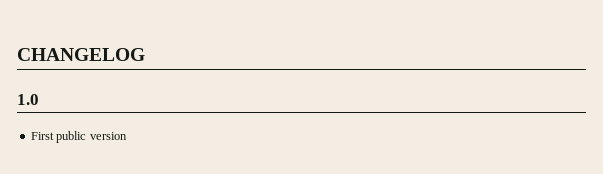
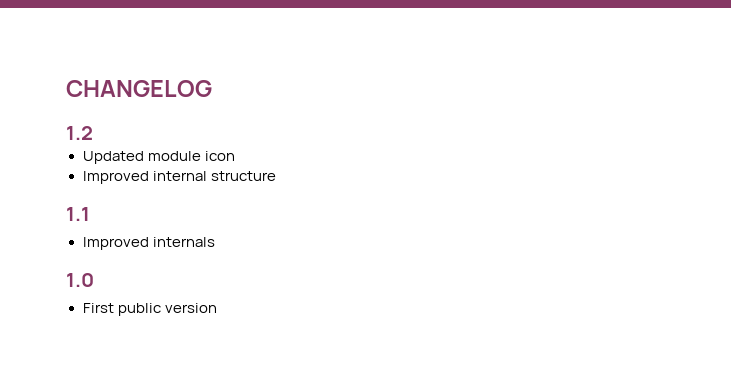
(145, 54) none -> [66,126,93,140] [82,151,235,164] [82,171,276,184] [66,207,90,221] [82,237,215,250] // 1.2 // Updated module icon // Improved internal structure // 1.1 // Improved internals

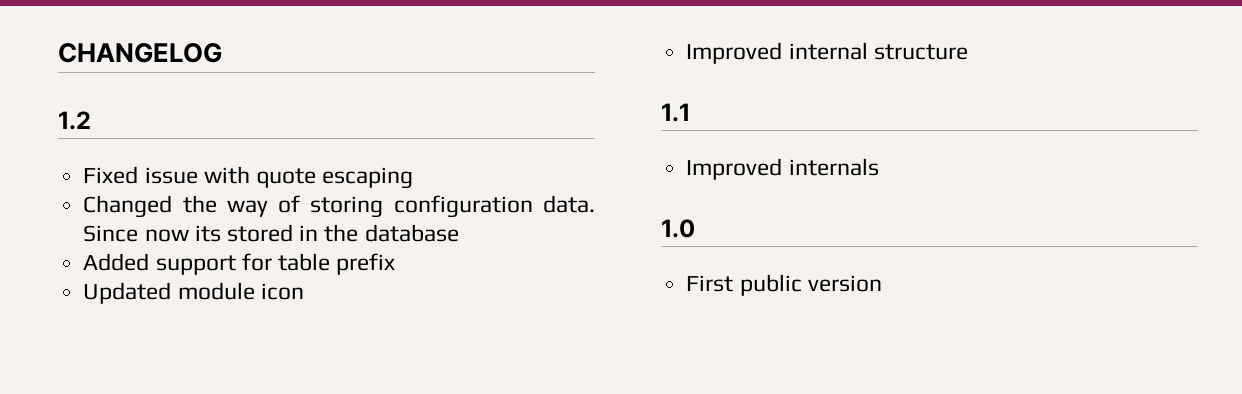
(93, 133) none -> [83,166,414,189] [83,195,595,218] [83,224,459,242] [83,253,396,275] // Fixed issue with quote escaping // Changed the way of storing configuration data. Since now its stored in the database // Added support for table prefix

